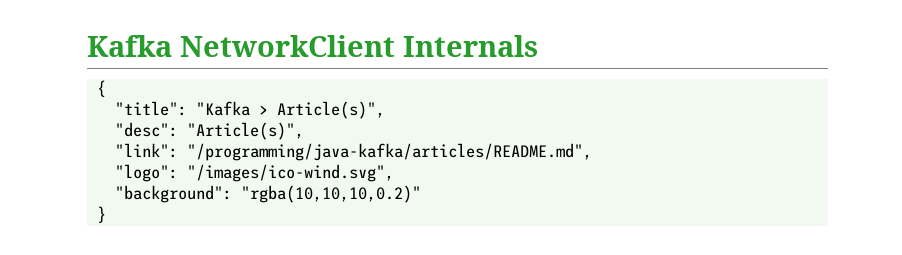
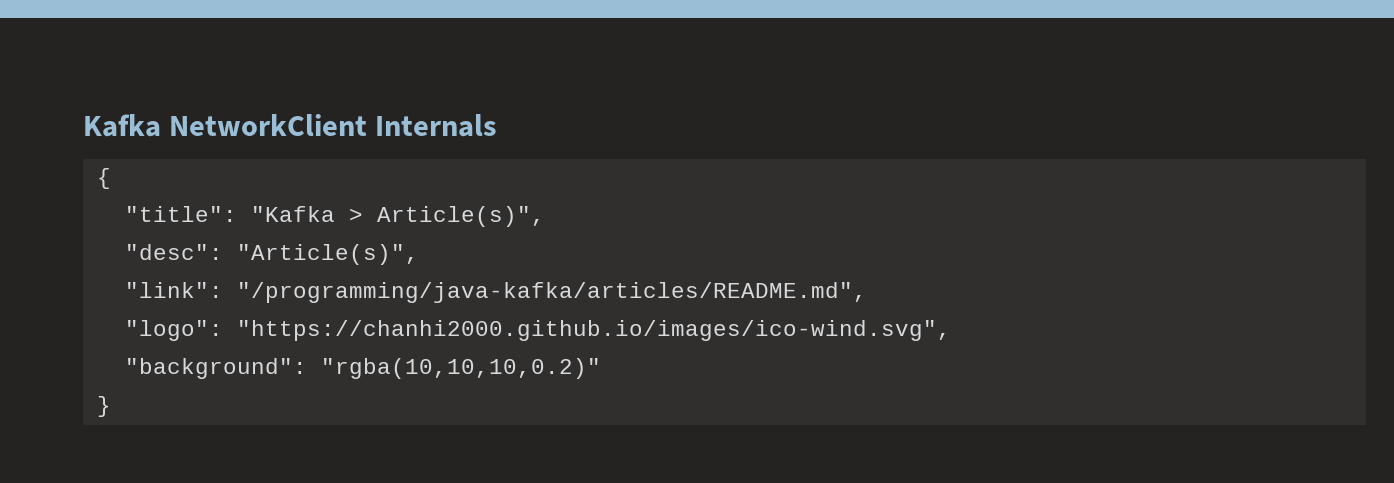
[186,164,394,182] "/images/ico-wind.svg", -> [236,320,951,341] "https://chanhi2000.github.io/images/ico-wind.svg",

